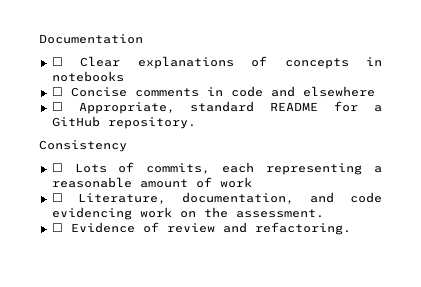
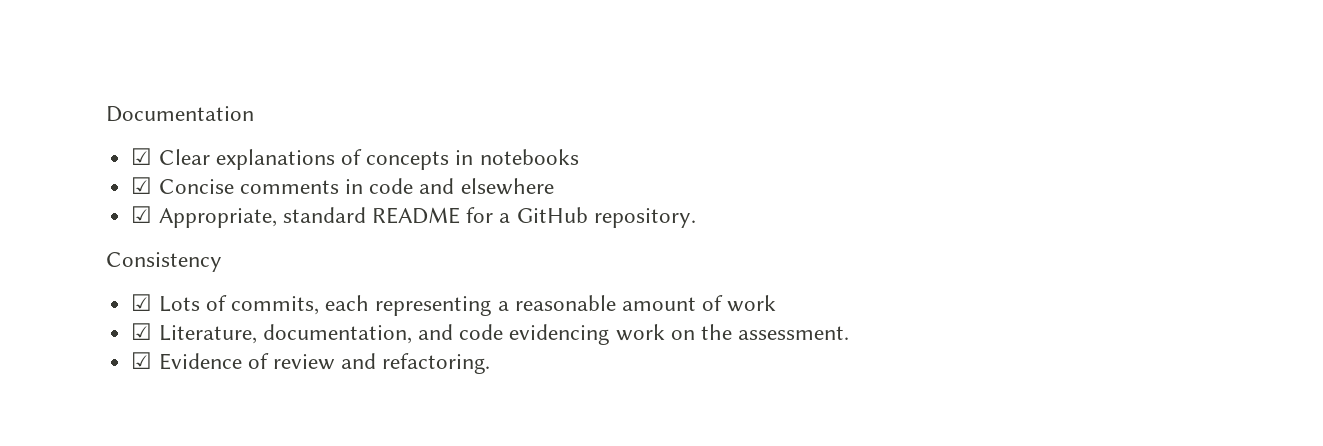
[51,57,63,66] ☐ -> [131,148,153,165] ☑
[51,87,63,96] ☐ -> [131,177,153,194] ☑
[51,102,63,111] ☐ -> [131,206,153,223] ☑
[51,163,63,172] ☐ -> [131,294,153,311] ☑
[51,193,63,202] ☐ -> [131,323,153,340] ☑
[51,223,63,232] ☐ -> [131,352,153,369] ☑

